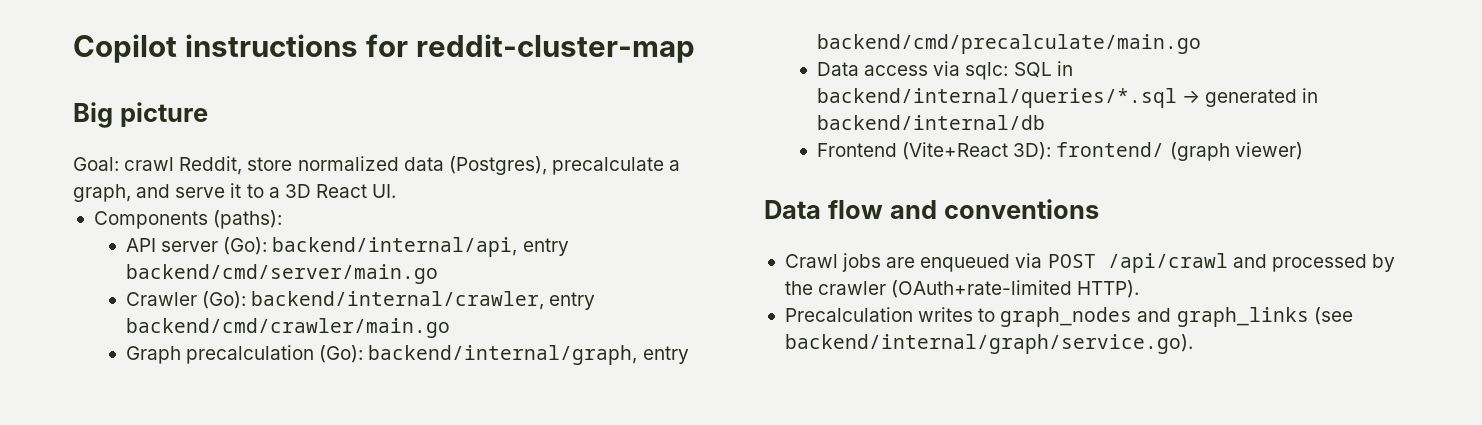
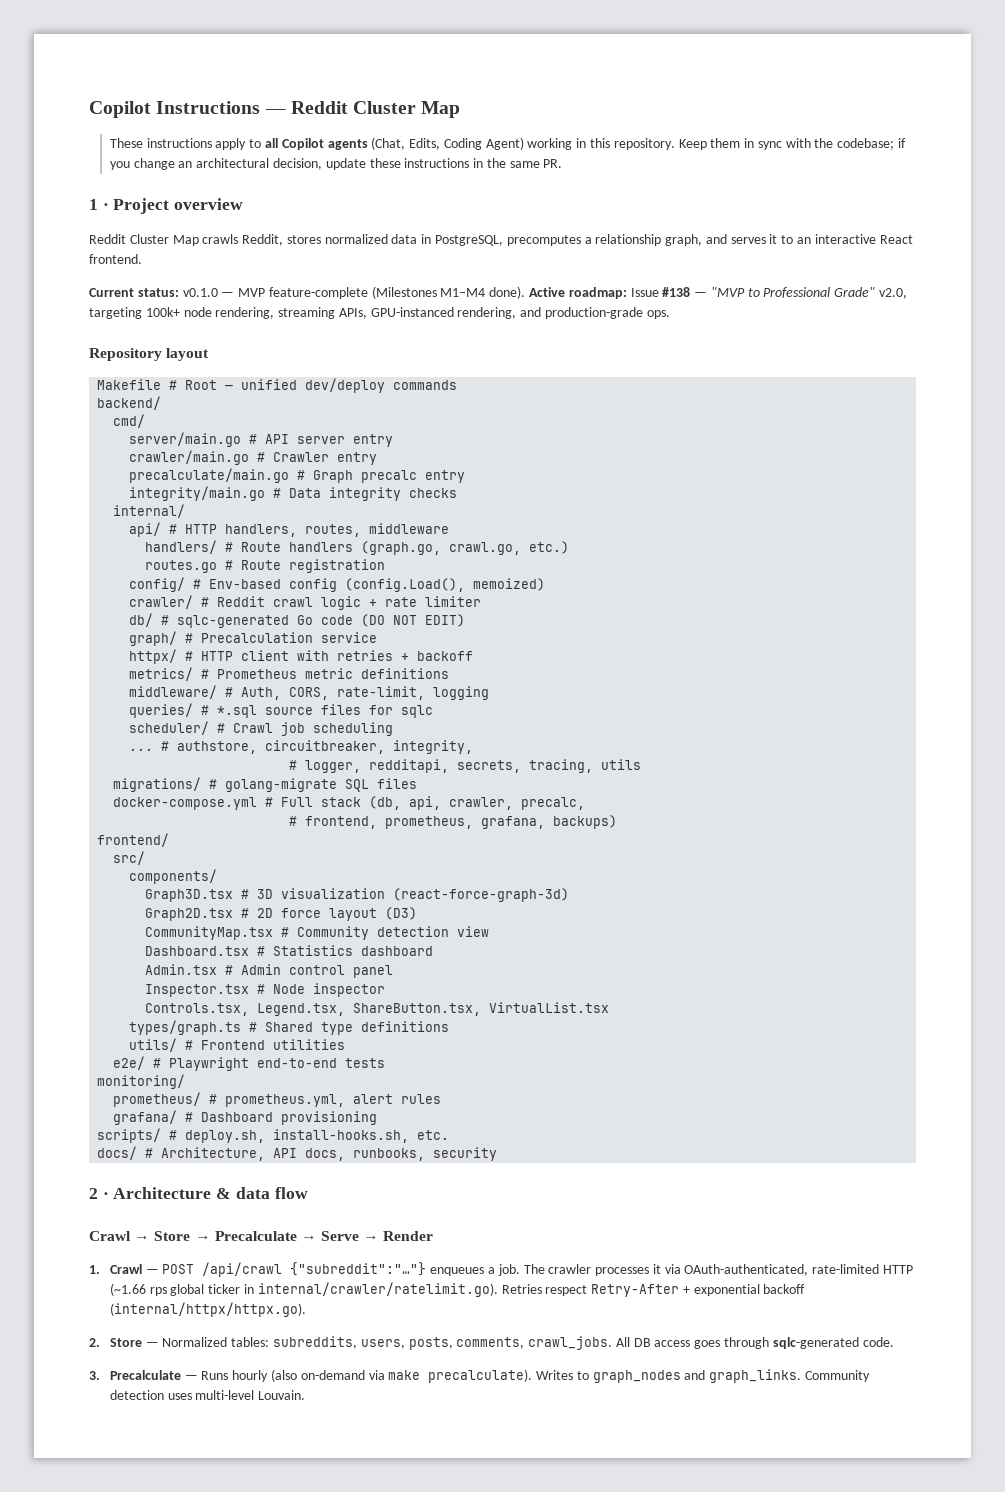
[73,34,695,63] [73,102,208,128] [73,156,681,175] Copilot instructions for reddit-cluster-map // Big picture // Goal: crawl Reddit, store normalized data (Postgres), precalculate a -> [89,101,461,118] [109,137,906,150] [109,158,563,170] [89,198,244,214] [89,234,662,246] Copilot Instructions — Reddit Cluster Map // These instructions apply to all Copilot agents (Chat, Edits, Coding Agent) working in this repository. Keep them in sync with the codebase; if you change an architectural decision, update these instructions in the same PR. // 1 · Project overview // Reddit Cluster Map crawls Reddit, stores normalized data in PostgreSQL, precomputes a relationship
[175,187,226,198] serve -> [730,237,766,244] serves
[268,184,397,198] [93,210,283,229] [126,237,569,257] [126,264,439,284] [126,291,596,310] [126,318,451,338] [126,345,689,365] [817,34,1202,54] [817,61,1073,80] [817,88,1319,108] [817,115,1046,130] [817,142,1303,161] [764,200,821,219] a 3D React UI. // Components (paths): // API server (Go): backend/internal/api, entry backend/cmd/server/main.go // Crawler (Go): backend/internal/crawler, entry backend/cmd/crawler/main.go // Graph precalculation (Go): backend/internal/graph, entry backend/cmd/precalculate/main.go // Data access via sqlc: SQL in backend/internal/queries/*.sql → generated in backend/internal/db // Frontend (Vite+React 3D): frontend/ (graph viewer) // Data -> [797,234,913,244] [89,254,142,264] [89,286,908,299] [89,307,670,319] [89,348,210,361] [97,378,458,393] [97,396,162,410] [113,414,146,428] [129,432,394,447] [129,450,378,465] [129,468,466,483] [129,486,458,501] [113,504,186,518] [129,522,450,537] [145,540,570,555] [145,559,386,573] [129,577,546,592] [129,595,482,610] [129,613,466,628] [129,631,378,646] [129,649,474,664] [129,667,450,681] [129,685,490,700] [129,703,434,718] [129,721,394,736] [129,740,474,754] [289,759,642,773] [113,777,418,792] [113,796,586,810] [289,815,618,829] [97,833,170,847] [113,851,146,865] [129,869,218,884] [145,888,570,902] [145,907,418,921] [145,926,490,940] [145,945,434,956] [145,964,394,978] [145,983,386,997] [145,1002,610,1016] [129,1020,450,1035] [129,1038,346,1052] [113,1056,386,1071] [97,1074,186,1089] [113,1092,442,1107] [113,1110,378,1125] [97,1128,450,1143] [97,1146,498,1161] [89,1187,270,1199] an interactive React frontend. // Current status: v0.1.0 — MVP feature-complete (Milestones M1–M4 done). Active roadmap: Issue #138 — "MVP to Professional Grade" v2.0, targeting 100k+ node rendering, streaming APIs, GPU-instanced rendering, and production-grade ops. // Repository layout // Makefile # Root — unified dev/deploy commands // backend/ // cmd/ // server/main.go # API server entry // crawler/main.go # Crawler entry // precalculate/main.go # Graph precalc entry // integrity/main.go # Data integrity checks // internal/ // api/ # HTTP handlers, routes, middleware // handlers/ # Route handlers (graph.go, crawl.go, etc.) // routes.go # Route registration // config/ # Env-based config (config.Load(), memoized) // crawler/ # Reddit crawl logic + rate limiter // db/ # sqlc-generated Go code (DO NOT EDIT) // graph/ # Precalculation service // httpx/ # HTTP client with retries + backoff // metrics/ # Prometheus metric definitions // middleware/ # Auth, CORS, rate-limit, logging // queries/ # *.sql source files for sqlc // scheduler/ # Crawl job scheduling // ... # authstore, circuitbreaker, integrity, // # logger, redditapi, secrets, tracing, utils // migrations/ # golang-migrate SQL files // docker-compose.yml # Full stack (db, api, crawler, precalc, // # frontend, prometheus, grafana, backups) // frontend/ // src/ // components/ // Graph3D.tsx # 3D visualization (react-force-graph-3d) // Graph2D.tsx # 2D force layout (D3) // CommunityMap.tsx # Community detection view // Dashboard.tsx # Statistics dashboard // Admin.tsx # Admin control panel // Inspector.tsx # Node inspector // Controls.tsx, Legend.tsx, ShareButton.tsx, VirtualList.tsx // types/graph.ts # Shared type definitions // utils/ # Frontend utilities // e2e/ # Playwright end-to-end tests // monitoring/ // prometheus/ # prometheus.yml, alert rules // grafana/ # Dashboard provisioning // scripts/ # deploy.sh, install-hooks.sh, etc. // docs/ # Architecture, API docs, runbooks, security // 2 · Architecture & data
[889,199,1099,219] [784,253,1395,273] [784,280,1140,298] [784,307,1353,327] [784,334,1193,354] and conventions // Crawl jobs are enqueued via POST /api/crawl and processed by the crawler (OAuth+rate-limited HTTP). // Precalculation writes to graph_nodes and graph_links (see backend/internal/graph/service.go). -> [89,1231,434,1241] [89,1262,913,1277] [109,1282,806,1297] [109,1302,306,1317] [89,1336,894,1350] [89,1369,870,1383] [109,1390,306,1400] // Crawl → Store → Precalculate → Serve → Render // 1. Crawl — POST /api/crawl {"subreddit":"…"} enqueues a job. The crawler processes it via OAuth-authenticated, rate-limited HTTP (~1.66 rps global ticker in internal/crawler/ratelimit.go). Retries respect Retry-After + exponential backoff (internal/httpx/httpx.go). // 2. Store — Normalized tables: subreddits, users, posts, comments, crawl_jobs. All DB access goes through sqlc-generated code. // 3. Precalculate — Runs hourly (also on-demand via make precalculate). Writes to graph_nodes and graph_links. Community detection uses multi-level Louvain.

